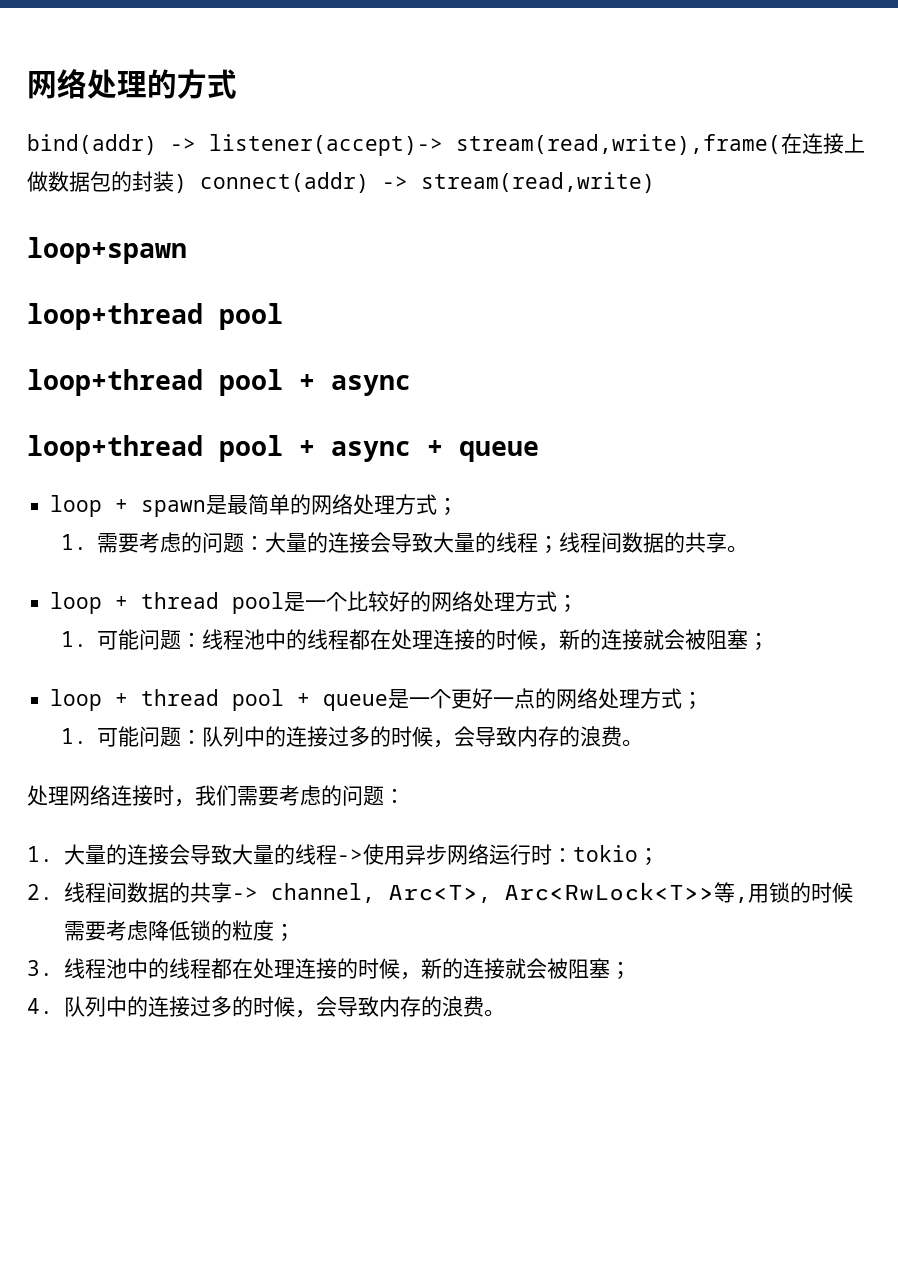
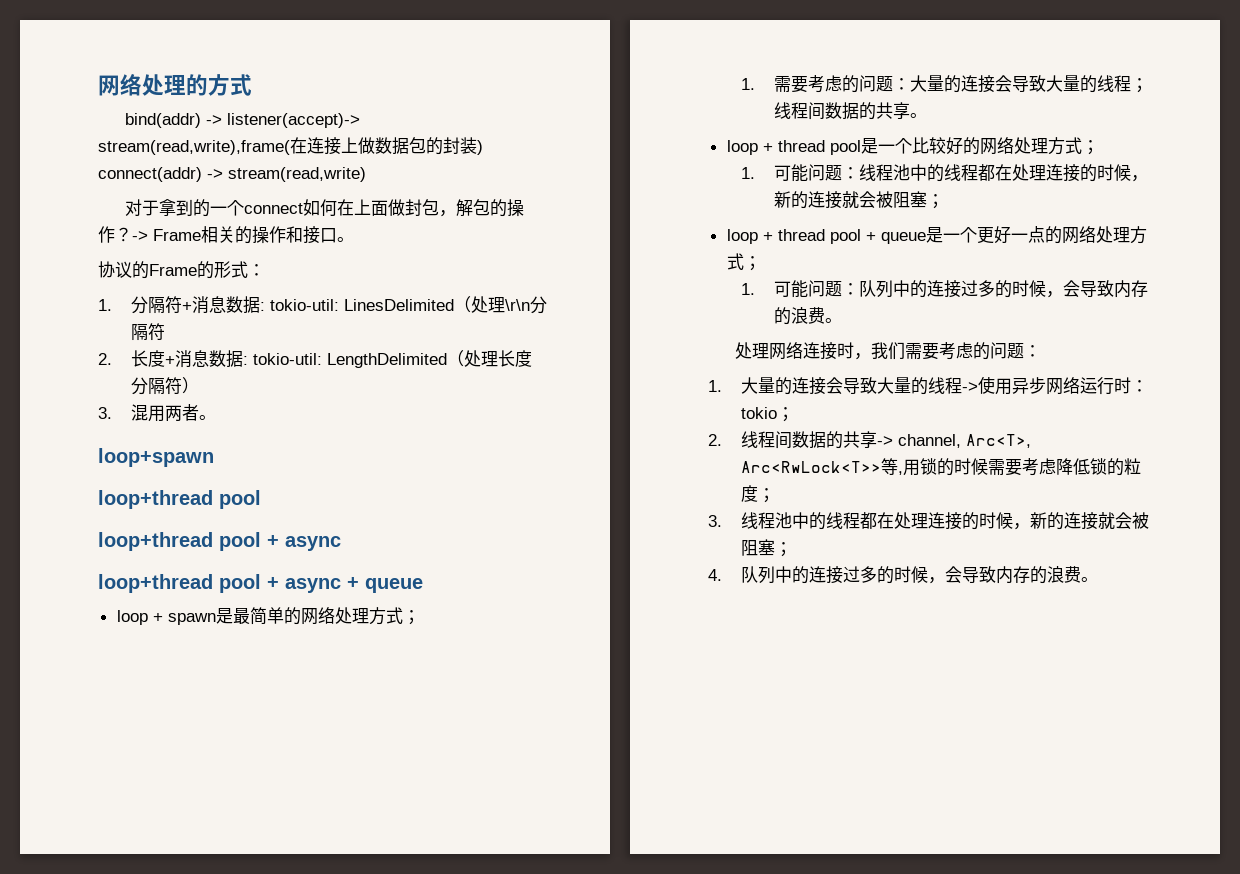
(655, 182) none -> [125,199,525,217] [98,226,354,244] [98,261,265,279] [98,296,548,314] [131,323,166,341] [98,350,533,368] [131,377,200,395] [98,404,217,422] // 对于拿到的一个connect如何在上面做封包，解包的操作？-> Frame相关的操作和接口。 // 协议的Frame的形式： // 1.分隔符+消息数据: tokio-util: LinesDelimited（处理\r\n分隔符 // 2.长度+消息数据: tokio-util: LengthDelimited（处理长度分隔符） // 3.混用两者。

